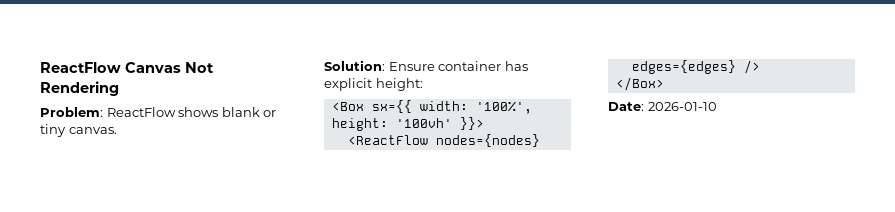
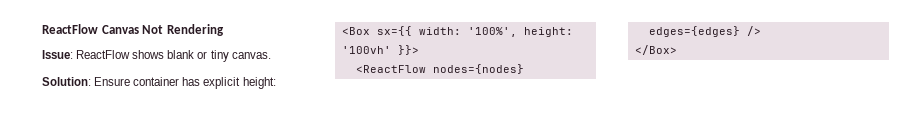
[40,107,103,117] Problem: -> [42,50,73,59] Issue:
[608,102,717,111] // Date: 2026-01-10 -> (677, 50) none

